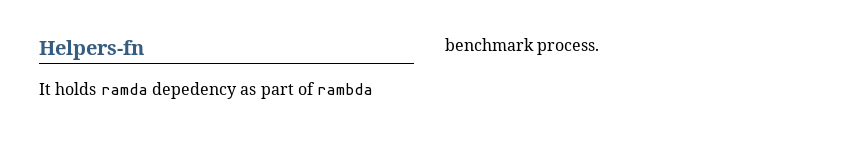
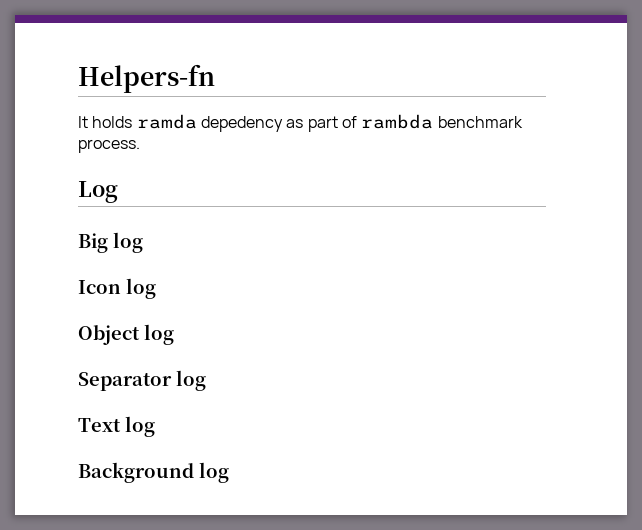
(600, 48) none -> [78,181,118,203] [78,232,143,253] [78,278,156,299] [78,324,174,345] [78,370,206,391] [78,416,155,437] [78,462,229,483] // Log // Big log // Icon log // Object log // Separator log // Text log // Background log

